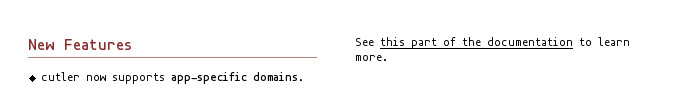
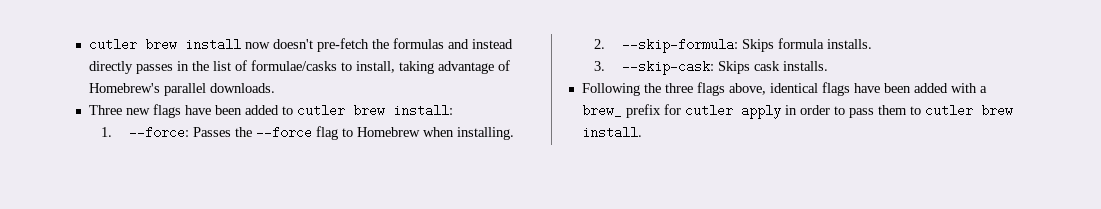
[28,39,132,50] [40,72,304,84] [354,37,630,49] [354,55,388,61] New Features // cutler now supports app-specific domains. See this part of the documentation to learn more. -> [88,38,513,52] [88,60,510,74] [88,83,275,96] [88,104,453,118] [100,126,514,140] [593,38,872,53] [593,60,828,75] [581,82,987,96] [581,104,1013,119] [581,126,642,139] cutler brew install now doesn't pre-fetch the formulas and instead directly passes in the list of formulae/casks to install, taking advantage of Homebrew's parallel downloads. // Three new flags have been added to cutler brew install: // 1. --force: Passes the --force flag to Homebrew when installing. // 2. --skip-formula: Skips formula installs. // 3. --skip-cask: Skips cask installs. // Following the three flags above, identical flags have been added with a brew_ prefix for cutler apply in order to pass them to cutler brew install.

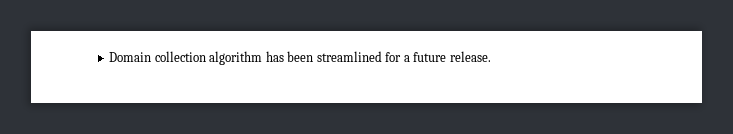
[88,38,513,52] [88,60,510,74] [88,83,275,96] [88,104,453,118] [100,126,514,140] [593,38,872,53] [593,60,828,75] [581,82,987,96] [581,104,1013,119] [581,126,642,139] cutler brew install now doesn't pre-fetch the formulas and instead directly passes in the list of formulae/casks to install, taking advantage of Homebrew's parallel downloads. // Three new flags have been added to cutler brew install: // 1. --force: Passes the --force flag to Homebrew when installing. // 2. --skip-formula: Skips formula installs. // 3. --skip-cask: Skips cask installs. // Following the three flags above, identical flags have been added with a brew_ prefix for cutler apply in order to pass them to cutler brew install. -> [109,51,491,65] Domain collection algorithm has been streamlined for a future release.

